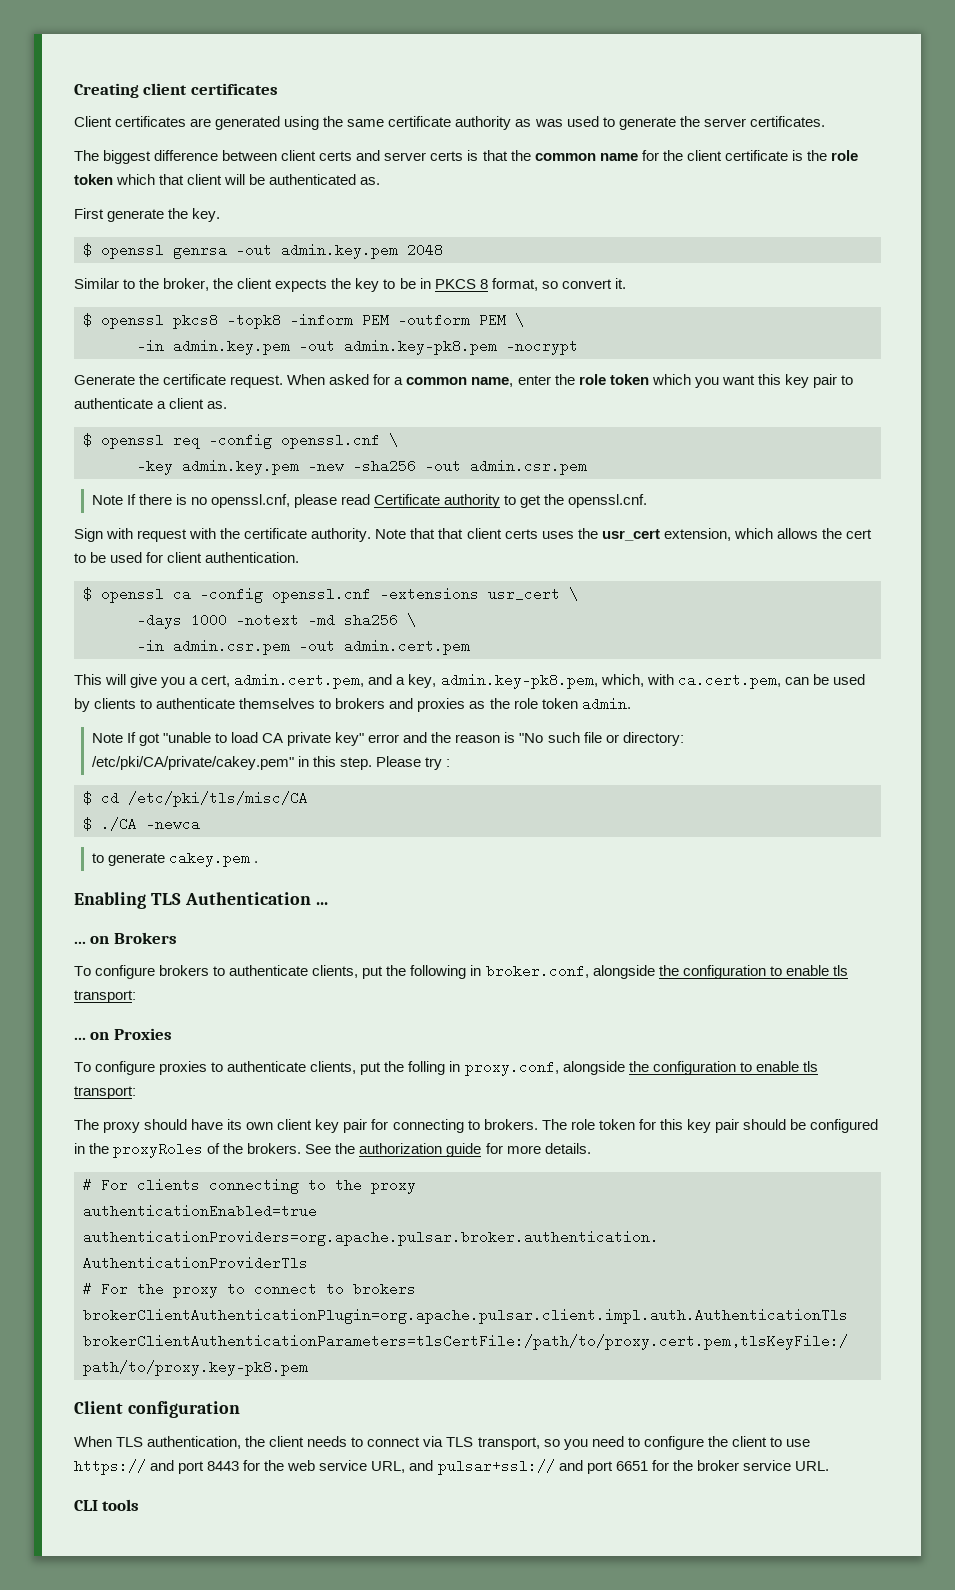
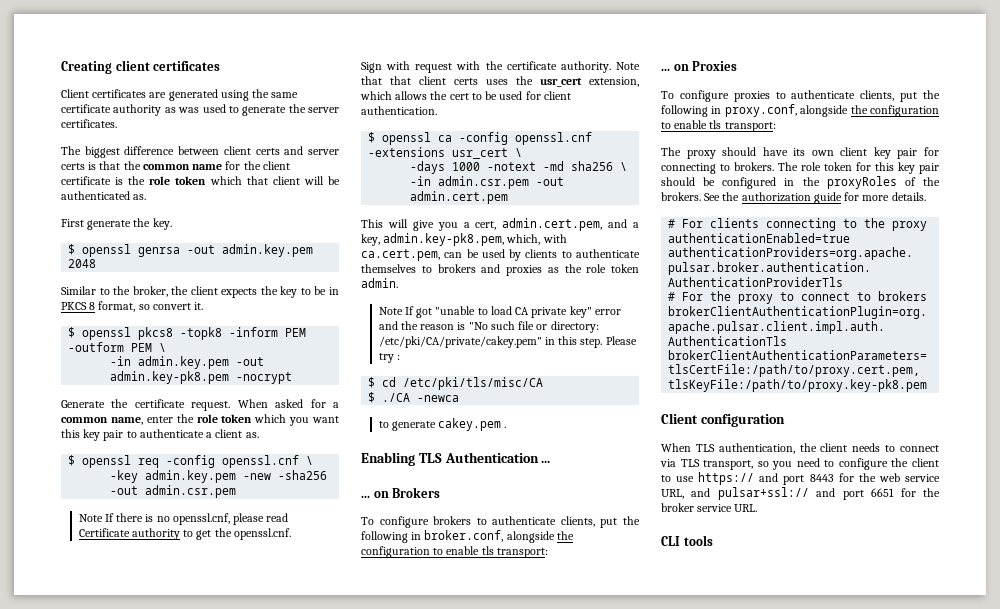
[408,1061,446,1075] folling -> [661,105,708,117] following

